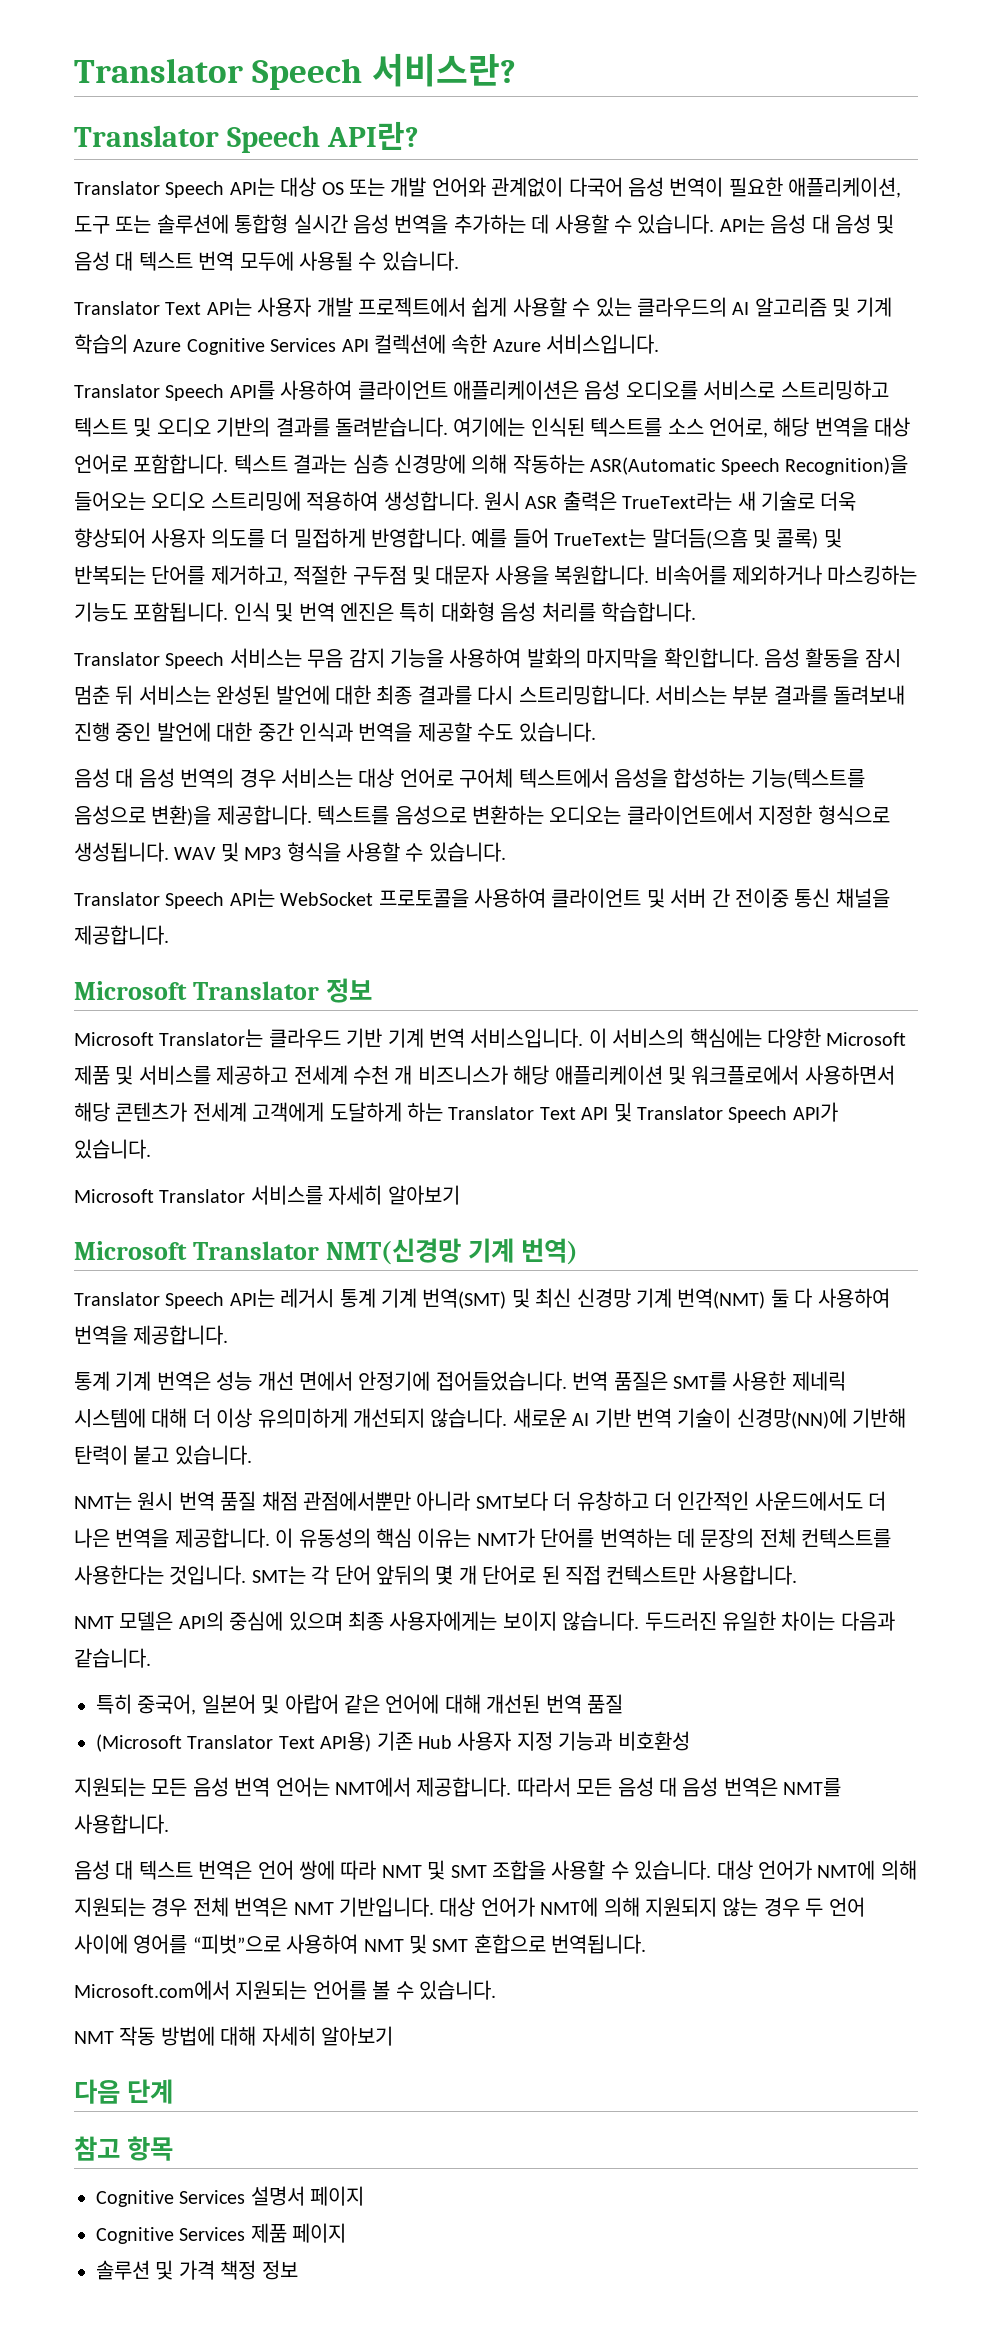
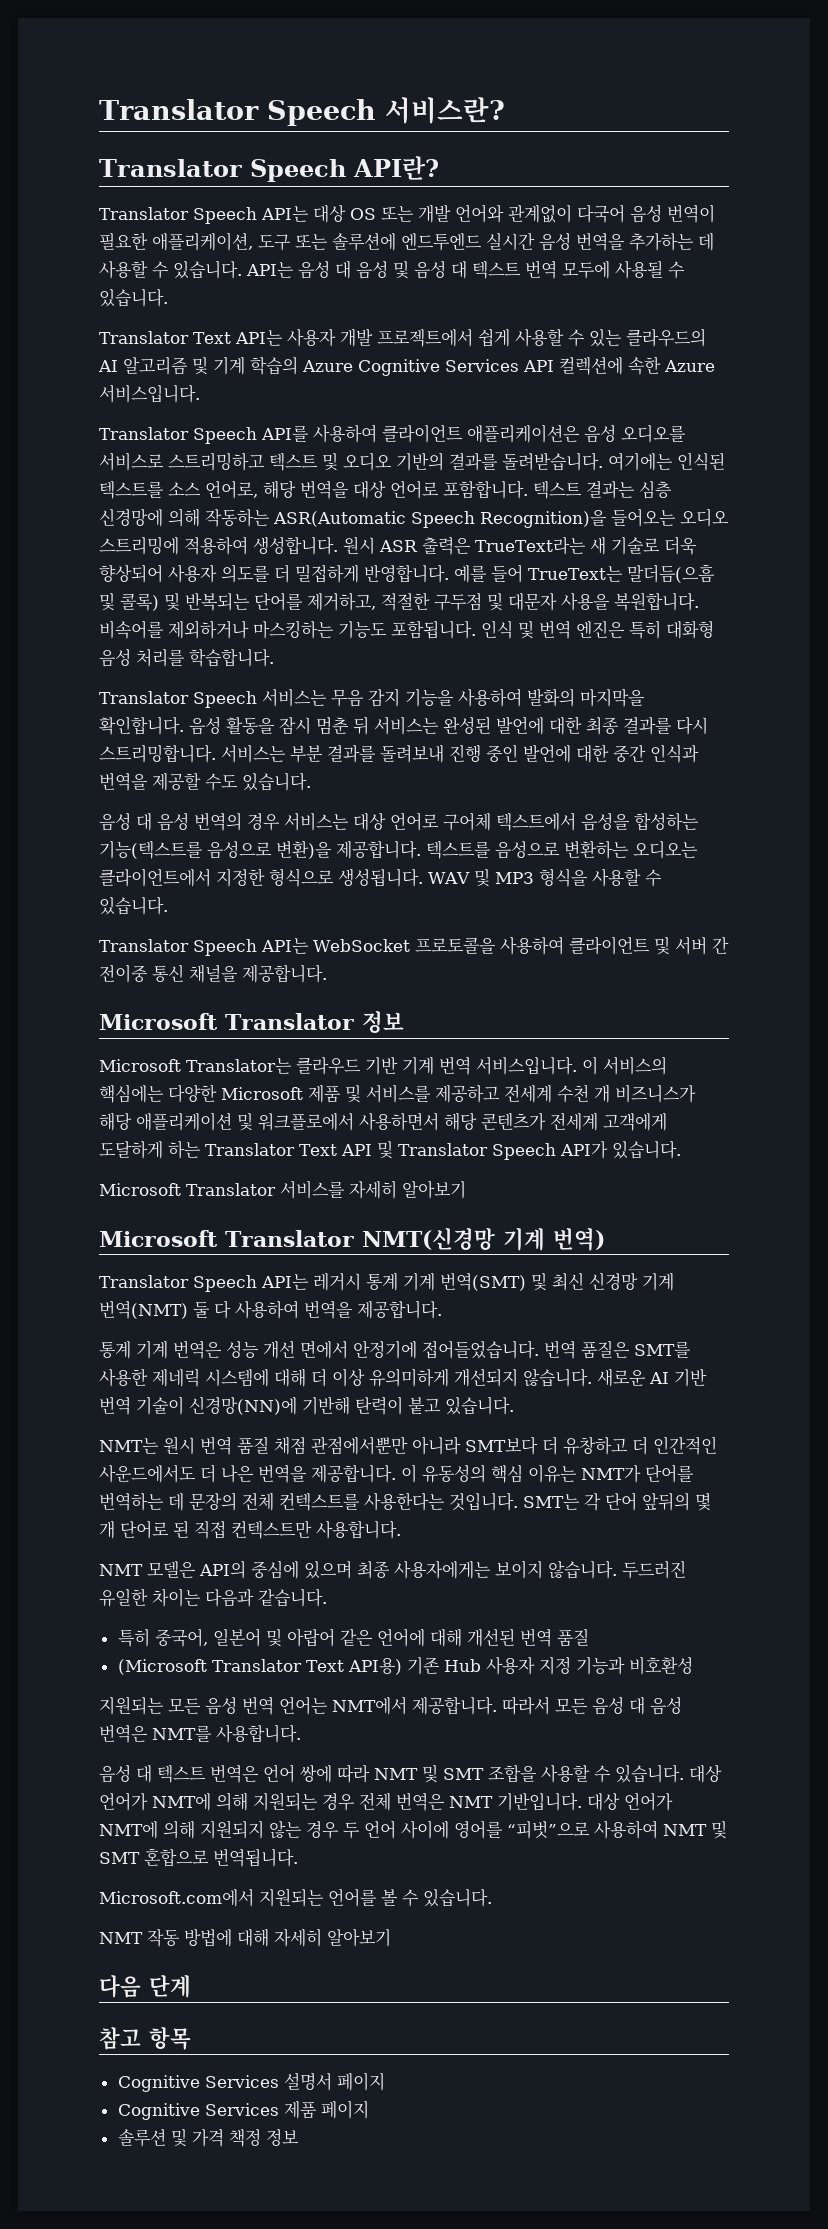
[234,214,289,234] 통합형 -> [401,233,482,251] 엔드투엔드

